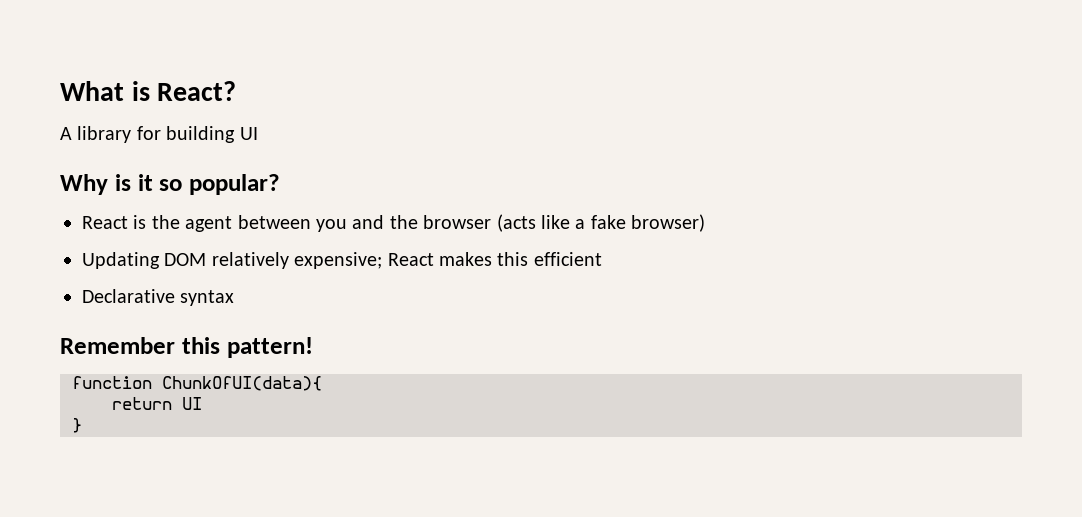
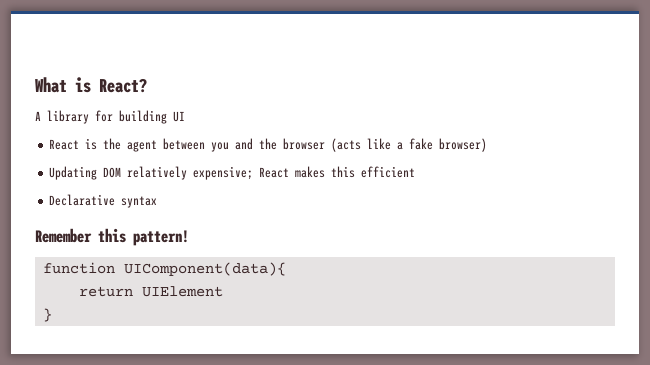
[60,174,280,195] // Why is it so popular? -> (185, 116) none
[162,376,322,391] ChunkOfUI(data){ -> [123,262,286,276] UIComponent(data){
[182,397,202,410] UI -> [141,286,223,297] UIElement

